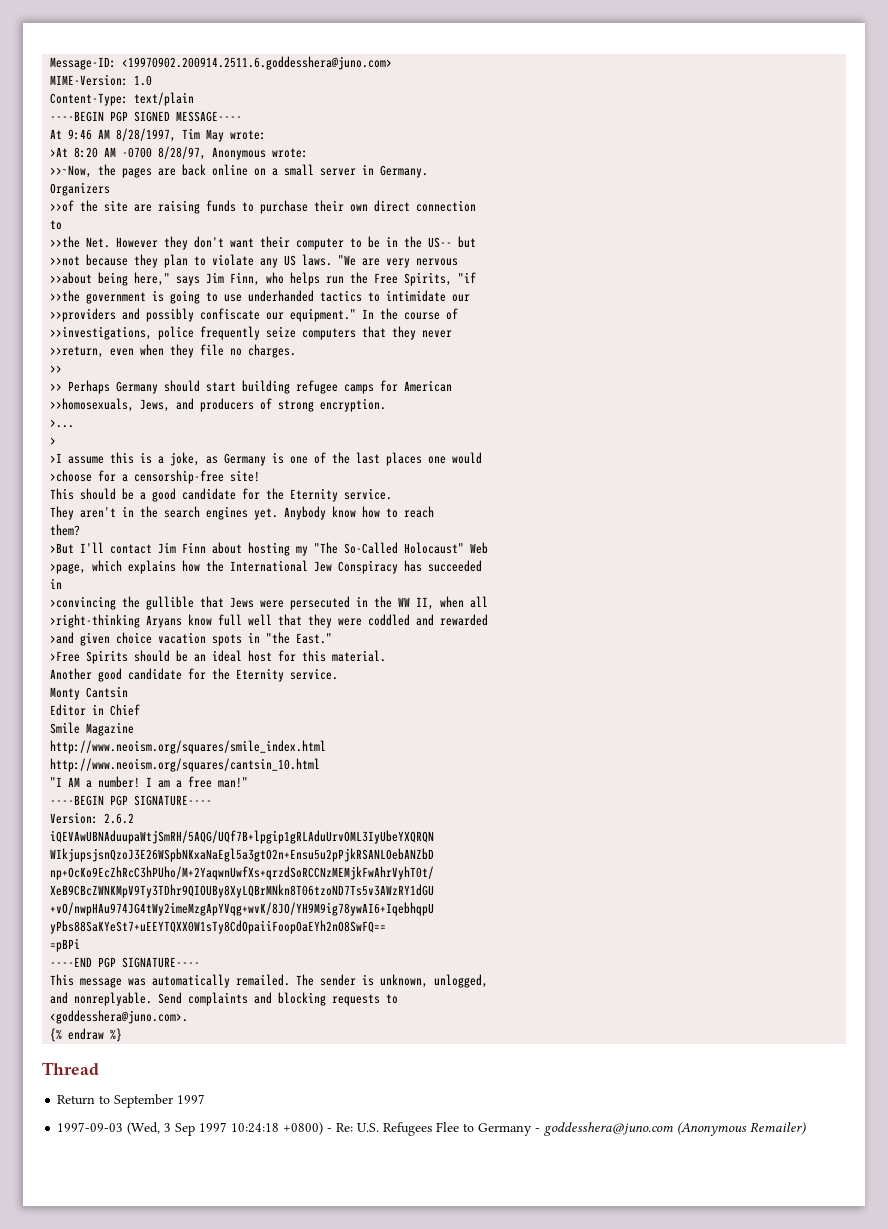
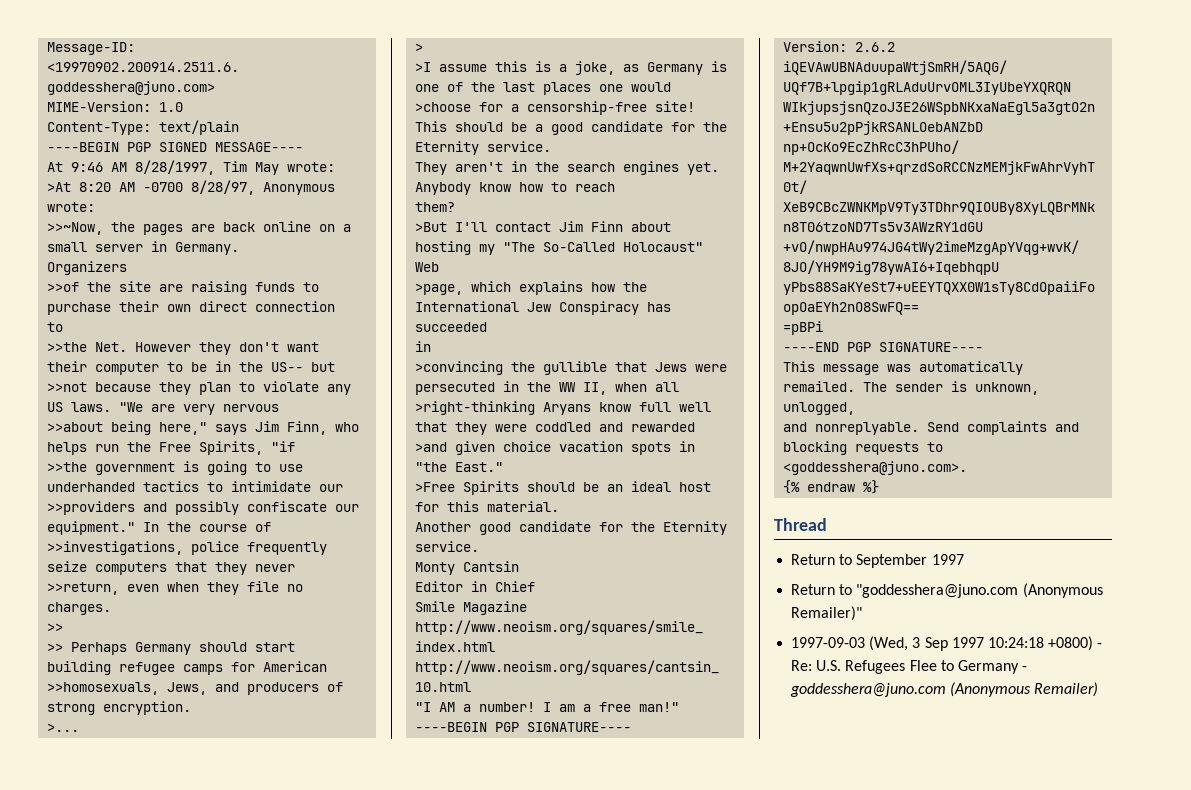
(206, 1099) none -> [791,583,1103,598] [791,606,863,621] // Return to "goddesshera@juno.com (Anonymous Remailer)"

